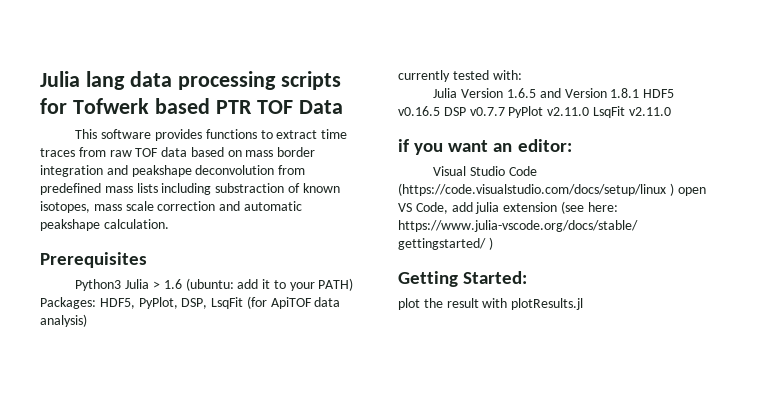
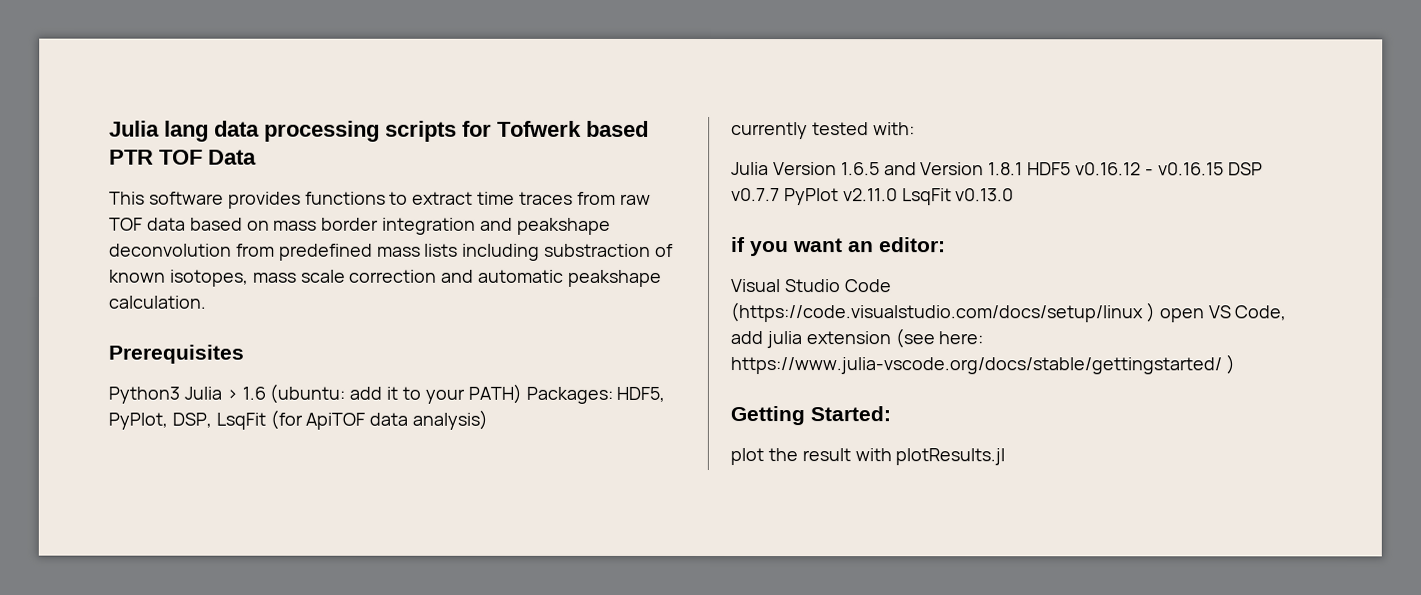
[398,106,440,116] v0.16.5 -> [1075,162,1224,176] v0.16.12 - v0.16.15
[628,107,671,116] v2.11.0 -> [955,188,1015,202] v0.13.0

